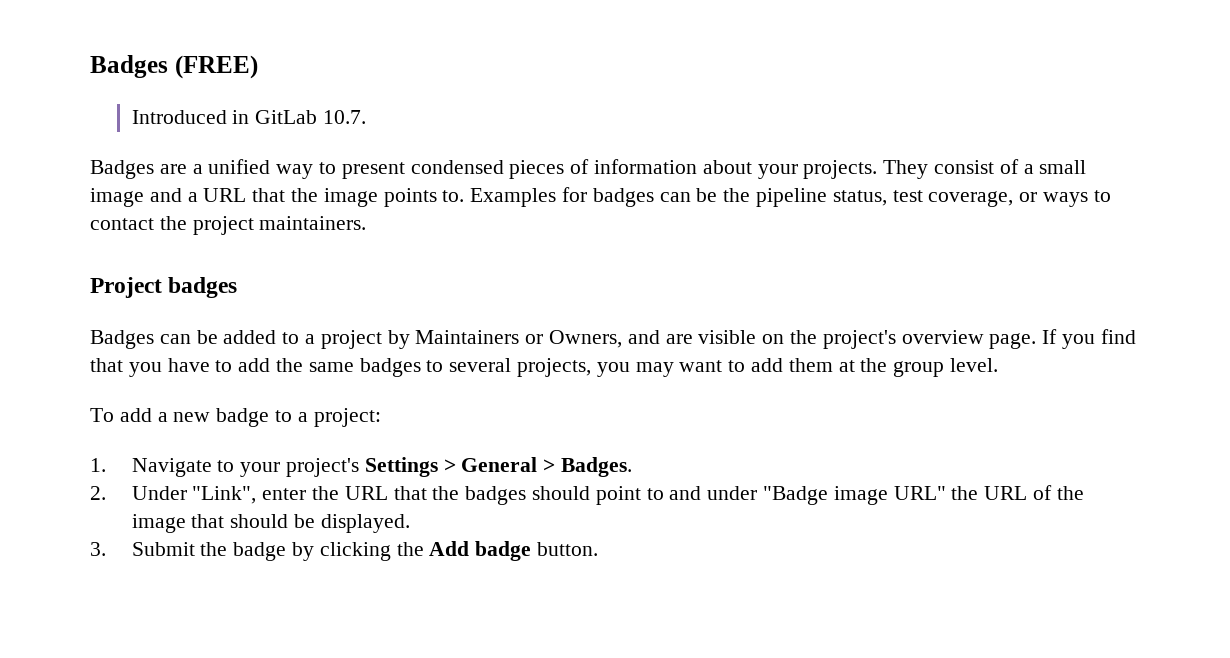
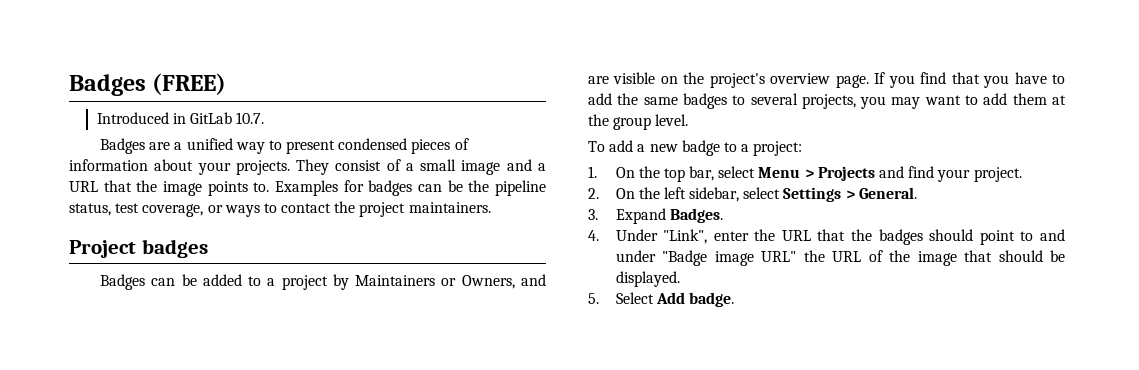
[131,457,556,477] Navigate to your project's Settings > General > -> [615,166,1022,182] [588,187,917,202] [588,208,666,224] On the top bar, select Menu > Projects and find your project. // 2. On the left sidebar, select Settings > General. // 3. Expand
[90,486,106,500] 2. -> [588,230,599,241] 4.
[90,541,599,561] 3. Submit the badge by clicking the Add badge button. -> [588,292,734,307] 5. Select Add badge.

